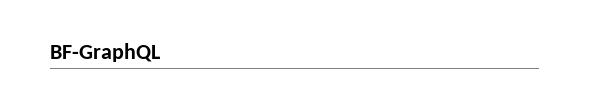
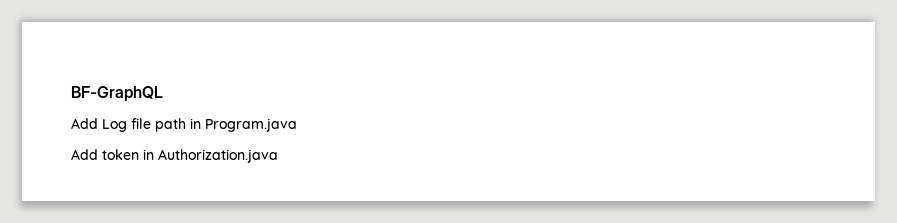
(160, 52) none -> [71,118,297,132] [71,149,278,163] // Add Log file path in Program.java // Add token in Authorization.java

